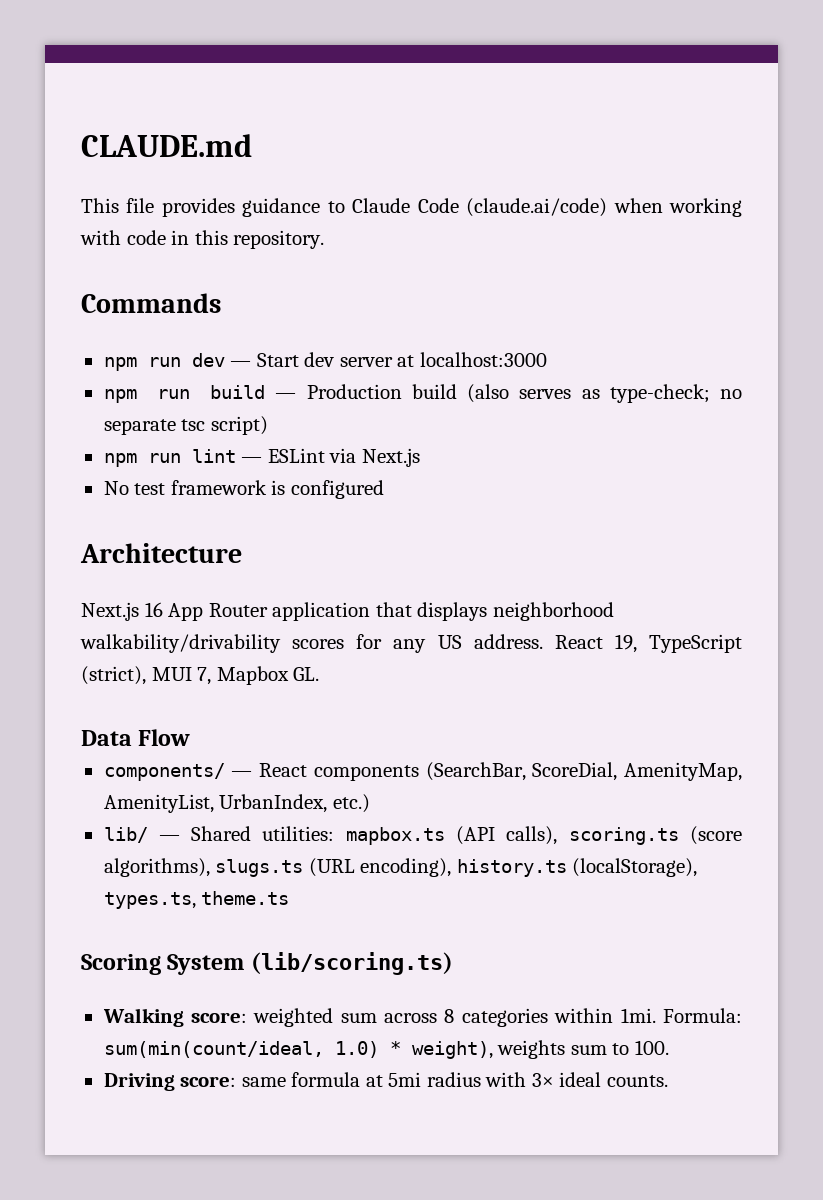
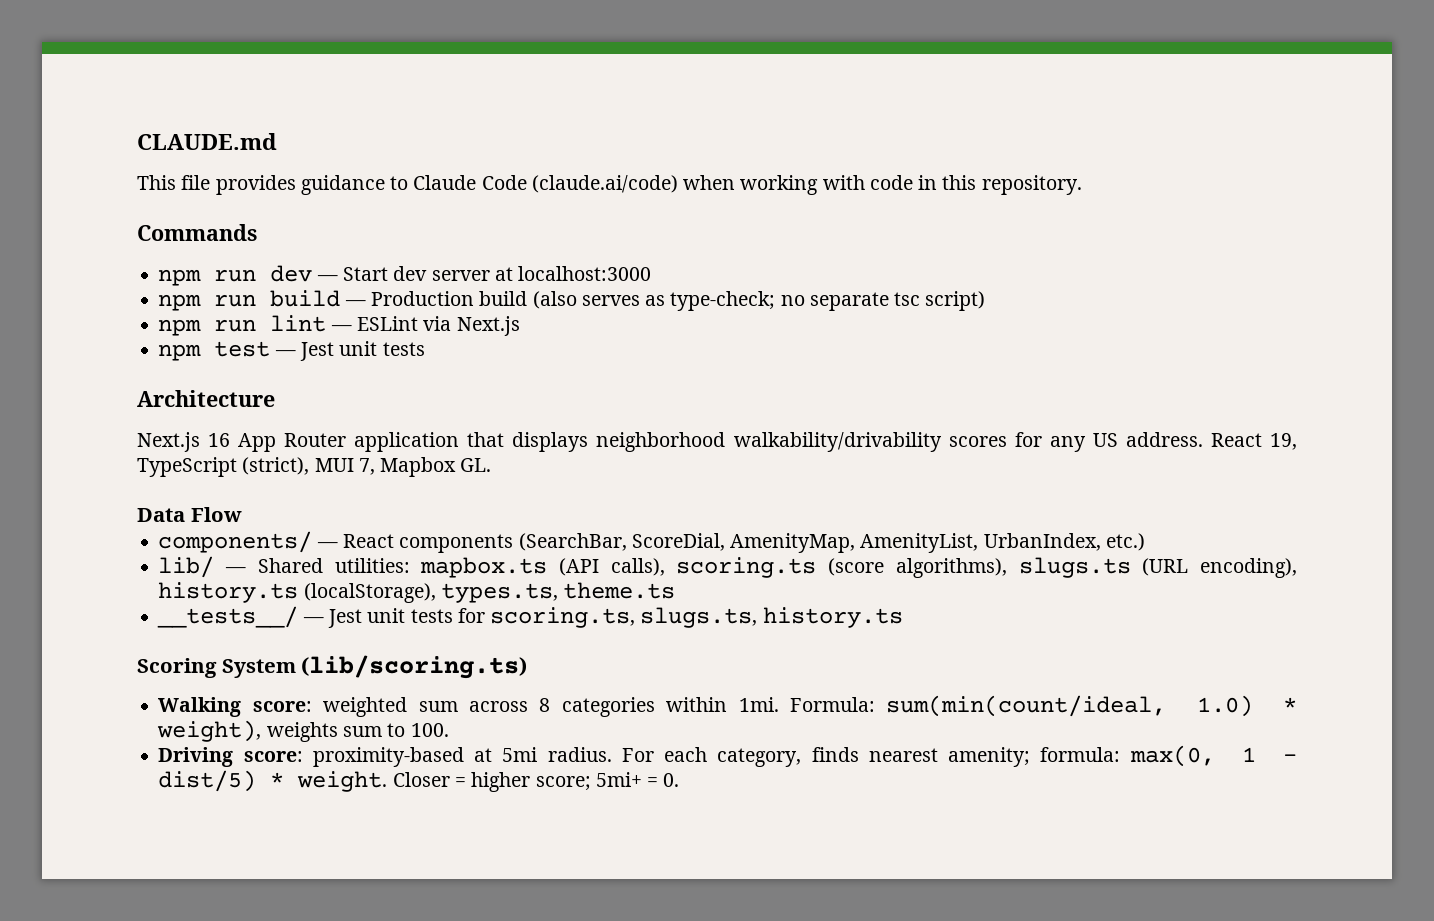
[103,480,384,499] No test framework is configured -> [158,341,425,361] npm test — Jest unit tests
(290, 898) none -> [157,606,903,628] // __tests__/ — Jest unit tests for scoring.ts, slugs.ts, history.ts
[241,1072,668,1087] same formula at 5mi radius with 3× ideal counts. -> [312,745,1297,767] [158,770,680,792] proximity-based at 5mi radius. For each category, finds nearest amenity; formula: max(0, 1 - dist/5) * weight. Closer = higher score; 5mi+ = 0.

